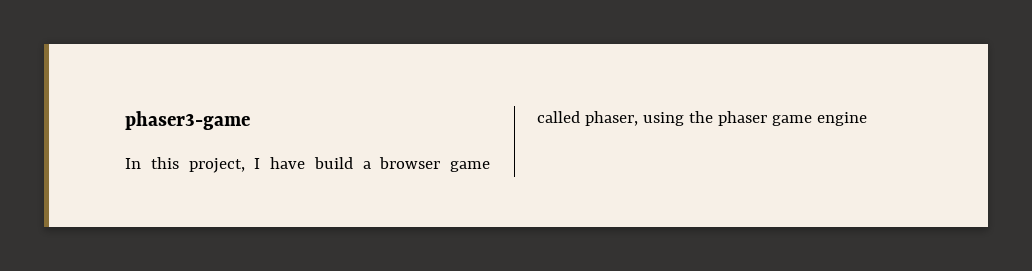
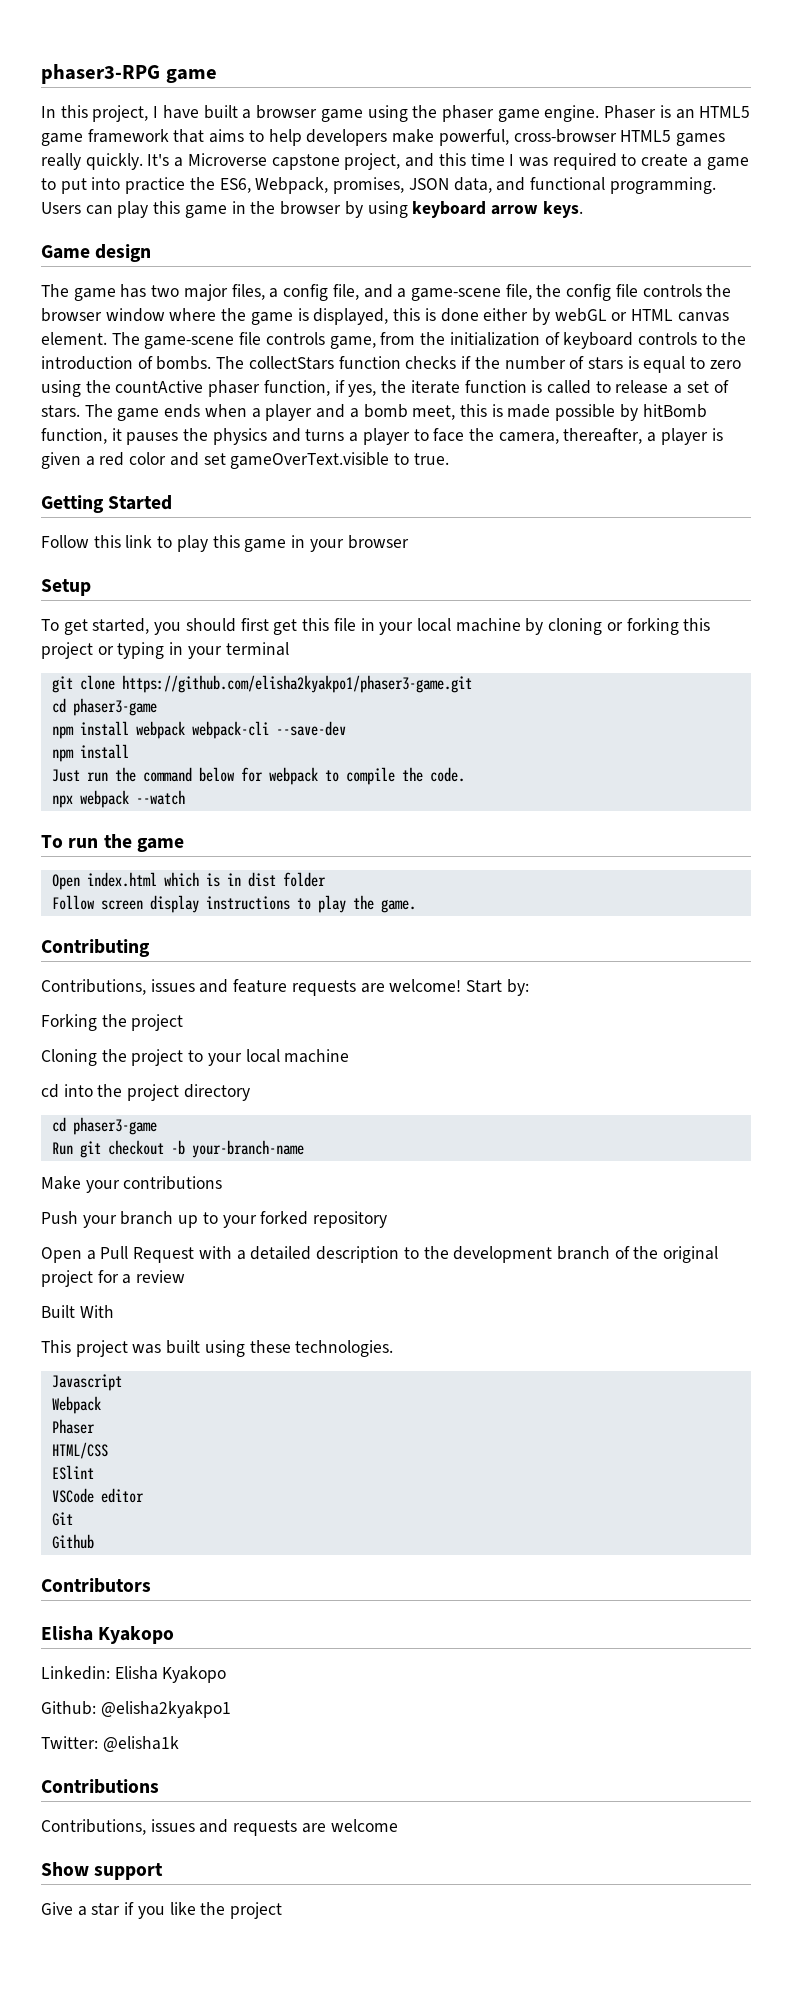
[125,111,250,130] phaser3-game -> [41,64,217,84] phaser3-RPG game
[313,157,353,169] build -> [203,105,238,119] built
[537,111,638,126] called phaser, -> (363, 115) none
[816,112,867,126] engine -> [544,105,751,122] [41,129,725,146] [41,153,749,170] [41,177,716,194] [41,201,583,218] [41,244,152,262] [41,284,732,301] [41,308,729,325] [41,332,747,349] [41,356,741,373] [41,380,729,397] [41,404,707,421] [41,428,723,445] [41,452,449,469] [41,495,173,513] [41,535,409,552] [41,579,91,596] [41,618,711,635] [41,642,289,659] [51,675,472,693] [51,698,157,716] [51,721,346,739] [51,744,129,762] [51,767,465,785] [51,790,185,808] [41,834,184,852] [51,872,326,890] [51,895,416,913] [41,939,150,957] [41,979,529,996] [41,1014,184,1031] [41,1049,350,1066] [41,1084,250,1101] [51,1117,157,1135] [51,1140,304,1158] [41,1176,223,1193] [41,1211,388,1228] [41,1246,719,1263] [41,1270,186,1287] [41,1305,114,1318] [41,1340,394,1357] [51,1374,122,1391] [51,1396,101,1414] [51,1419,95,1434] [51,1442,108,1459] [51,1465,94,1480] [51,1488,144,1503] [51,1512,73,1526] [51,1534,94,1549] [41,1578,151,1593] [41,1626,175,1644] [41,1666,227,1683] [41,1701,231,1718] [41,1736,179,1752] [41,1779,159,1794] [41,1819,398,1836] [41,1862,164,1880] [41,1902,283,1919] engine. Phaser is an HTML5 game framework that aims to help developers make powerful, cross-browser HTML5 games really quickly. It's a Microverse capstone project, and this time I was required to create a game to put into practice the ES6, Webpack, promises, JSON data, and functional programming. Users can play this game in the browser by using keyboard arrow keys. // Game design // The game has two major files, a config file, and a game-scene file, the config file controls the browser window where the game is displayed, this is done either by webGL or HTML canvas element. The game-scene file controls game, from the initialization of keyboard controls to the introduction of bombs. The collectStars function checks if the number of stars is equal to zero using the countActive phaser function, if yes, the iterate function is called to release a set of stars. The game ends when a player and a bomb meet, this is made possible by hitBomb function, it pauses the physics and turns a player to face the camera, thereafter, a player is given a red color and set gameOverText.visible to true. // Getting Started // Follow this link to play this game in your browser // Setup // To get started, you should first get this file in your local machine by cloning or forking this project or typing in your terminal // git clone https://github.com/elisha2kyakpo1/phaser3-game.git // cd phaser3-game // npm install webpack webpack-cli --save-dev // npm install // Just run the command below for webpack to compile the code. // npx webpack --watch // To run the game // Open index.html which is in dist folder // Follow screen display instructions to play the game. // Contributing // Contributions, issues and feature requests are welcome! Start by: // Forking the project // Cloning the project to your local machine // cd into the project directory // cd phaser3-game // Run git checkout -b your-branch-name // Make your contributions // Push your branch up to your forked repository // Open a Pull Request with a detailed description to the development branch of the original project for a review // Built With // This project was built using these technologies. // Javascript // Webpack // Phaser // HTML/CSS // ESlint // VSCode editor // Git // Github // Contributors // Elisha Kyakopo // Linkedin: Elisha Kyakopo // Github: @elisha2kyakpo1 // Twitter: @elisha1k // Contributions // Contributions, issues and requests are welcome // Show support // Give a star if you like the project

